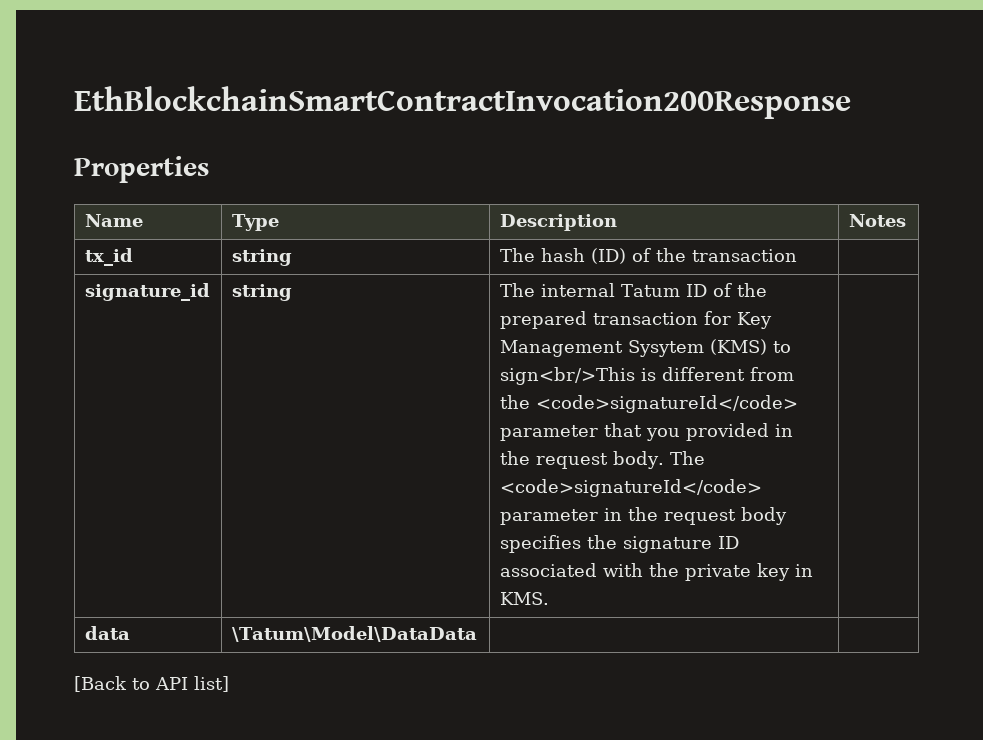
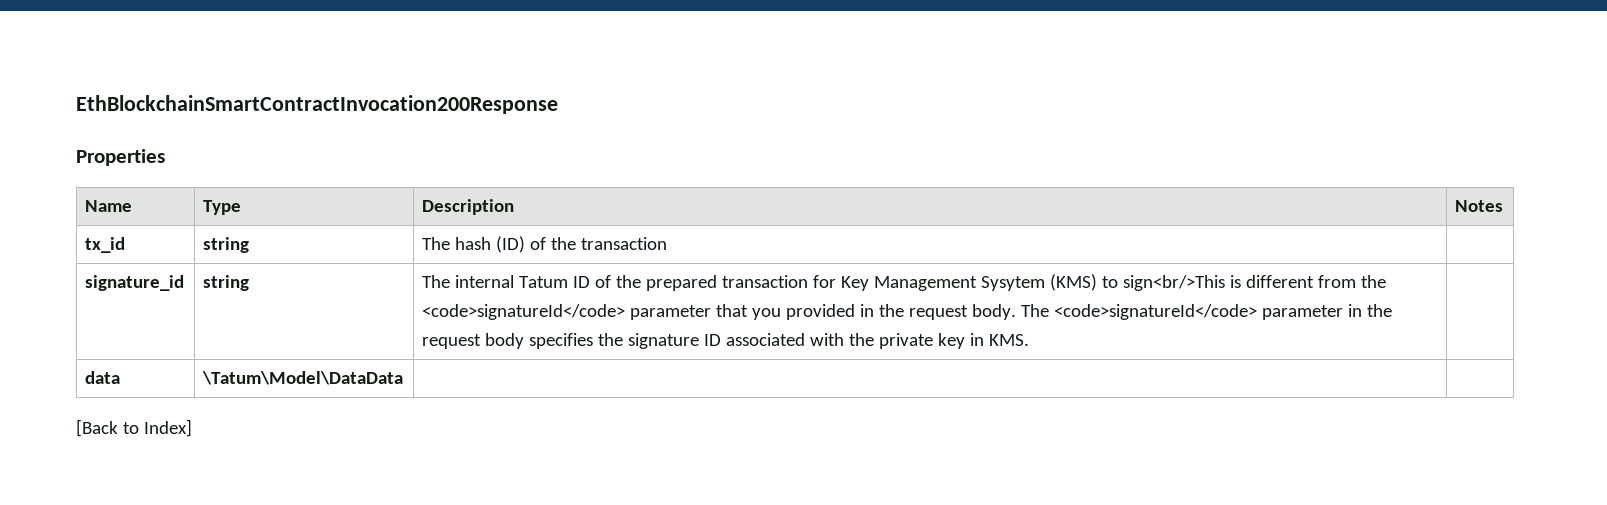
[155,676,229,692] API list] -> [143,419,192,437] Index]

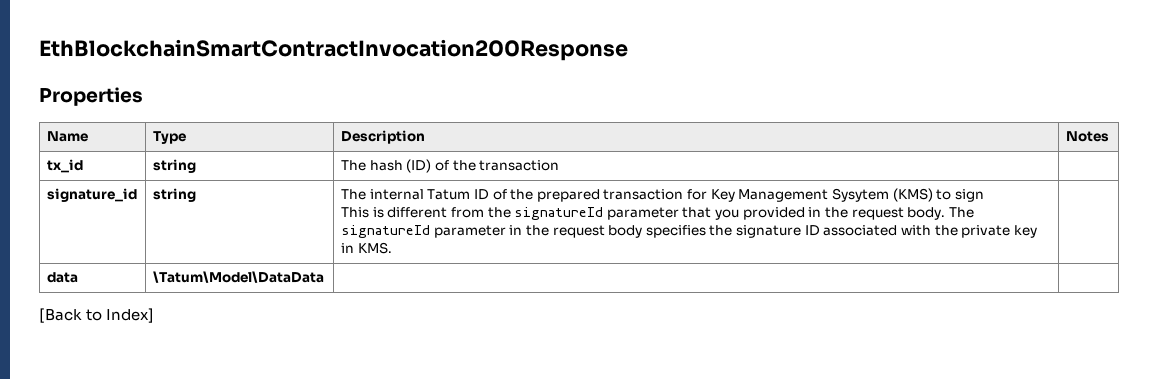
[1123,275,1226,291] sign<br/>This -> [954,189,984,202] [340,207,369,218] sign // This
[422,304,626,320] <code>signatureId</code> -> [514,207,604,220] signatureId
[1054,304,1258,320] <code>signatureId</code> -> [340,225,430,238] signatureId

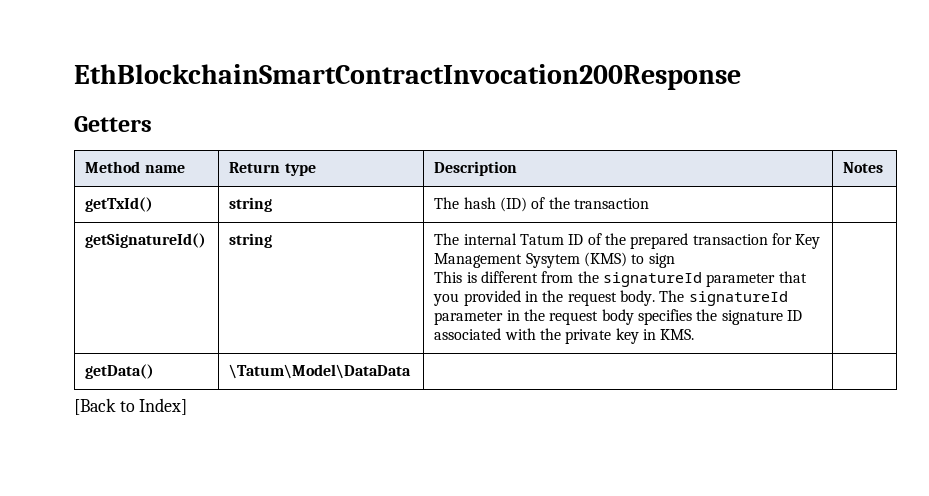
[39,87,143,106] [46,131,88,142] [152,131,186,144] Properties // Name | Type -> [74,116,152,132] [85,161,185,173] [229,162,316,176] Getters // Method name | Return type
[46,159,83,173] tx_id -> [85,197,154,212] getTxId()
[46,188,137,202] signature_id -> [85,233,207,248] getSignatureId()
[46,272,78,283] data -> [85,364,155,379] getData()

